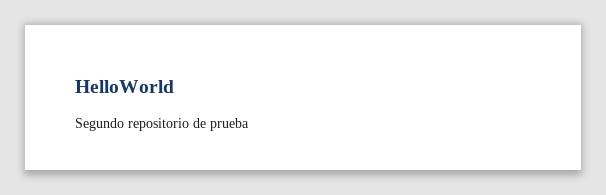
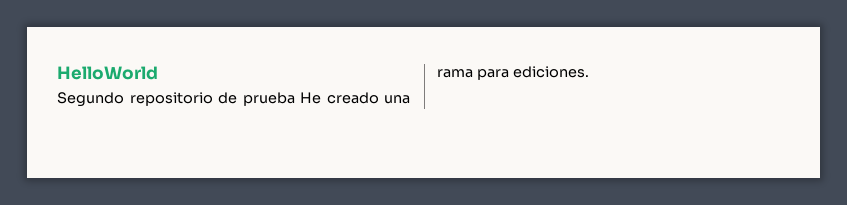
(249, 124) none -> [300,92,410,104] [437,66,589,80] He creado una rama para ediciones.

